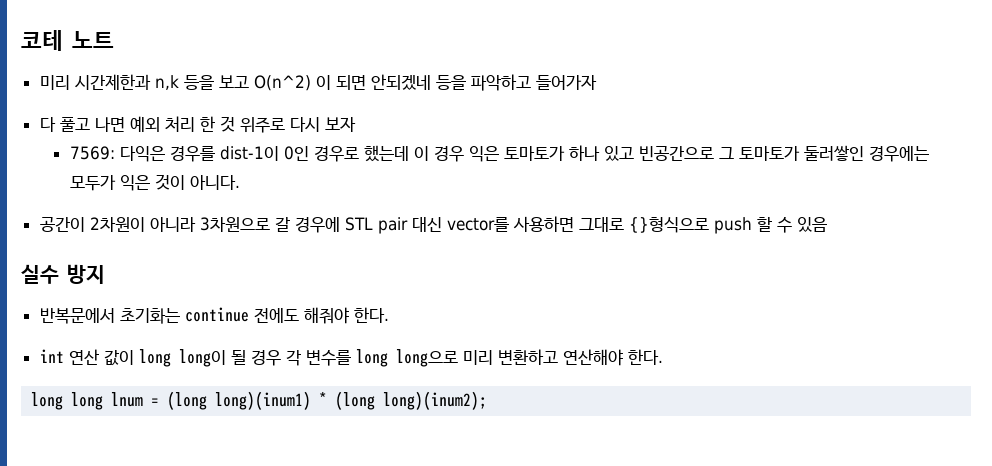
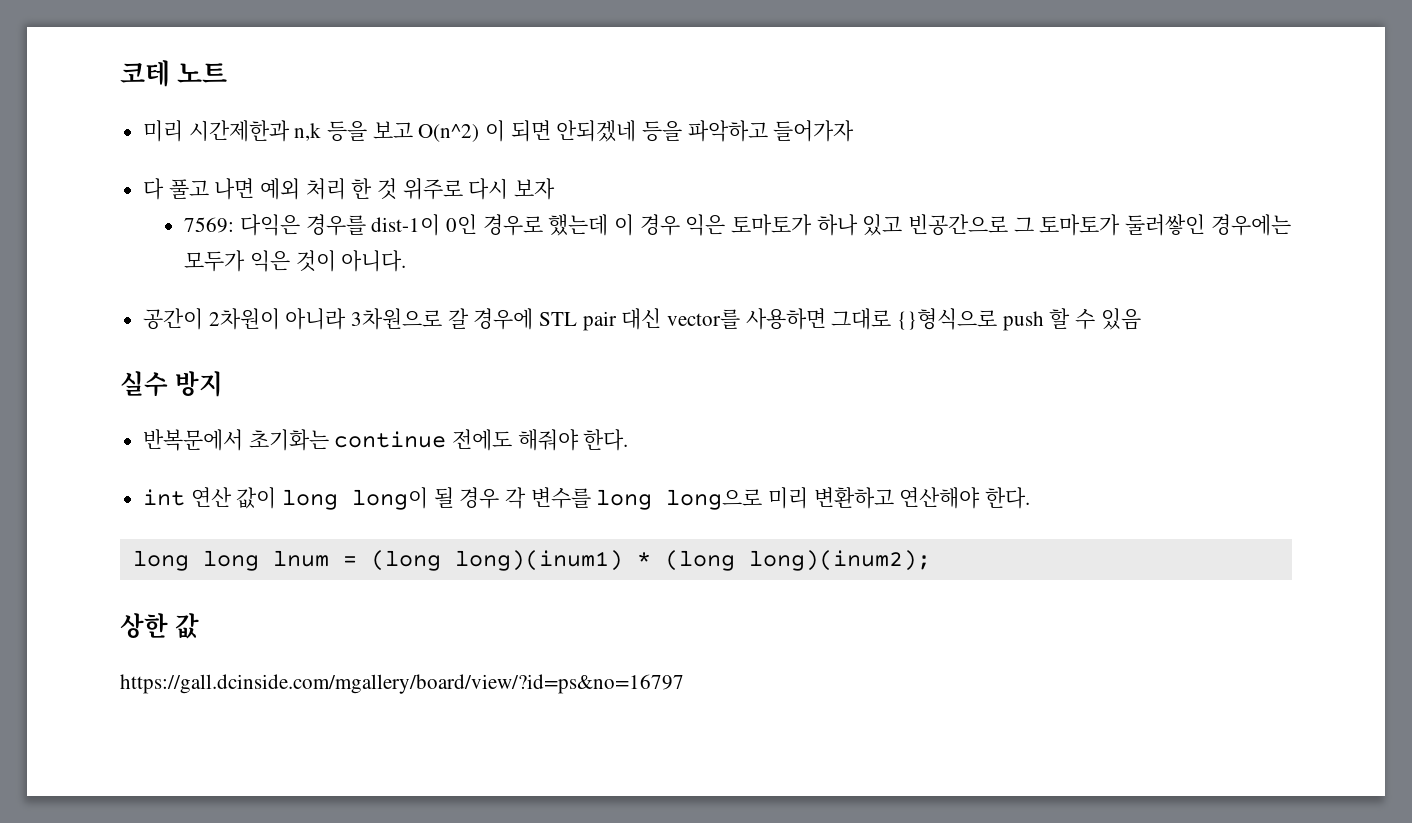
(488, 400) none -> [120,613,199,639] [120,674,684,694] // 상한 값 // https://gall.dcinside.com/mgallery/board/view/?id=ps&no=16797

